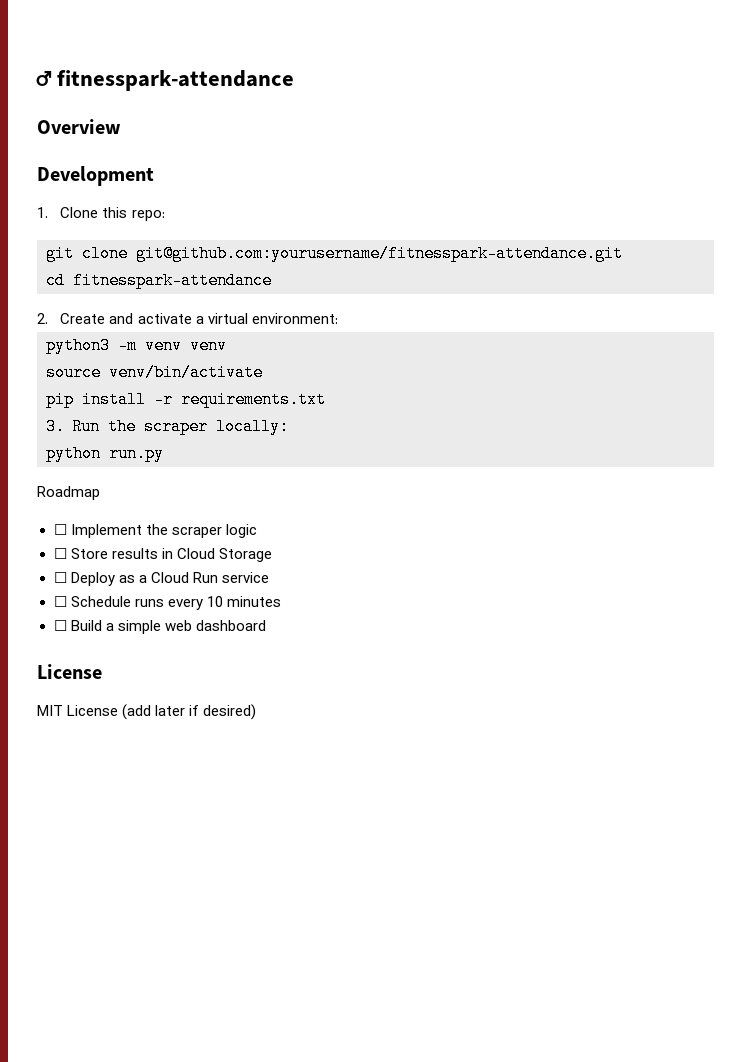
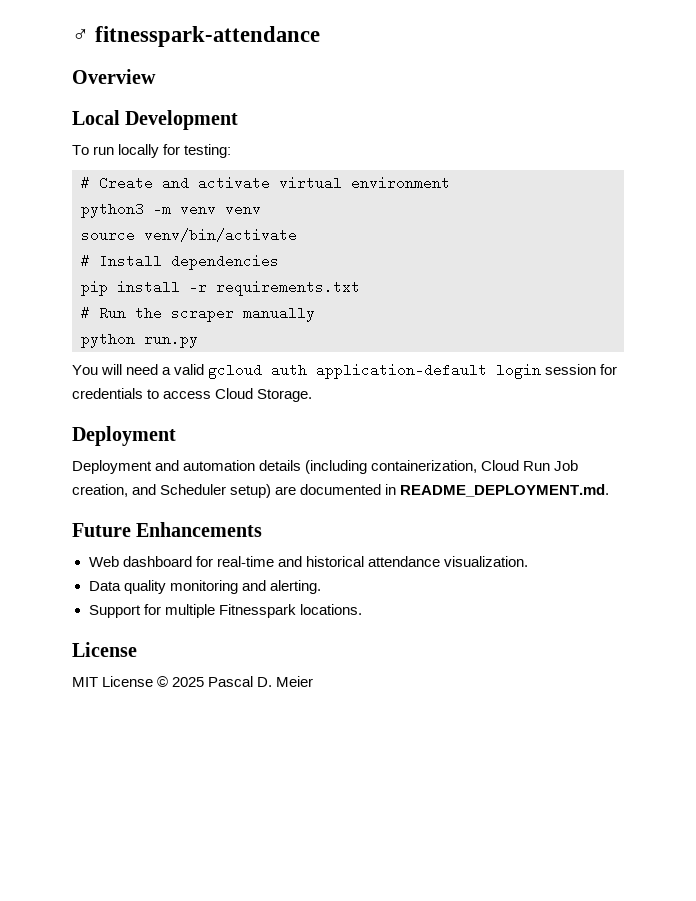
(121, 126) none -> [72,110,120,125] Local
[37,207,165,221] [46,245,623,262] [46,272,272,289] [37,313,338,324] 1. Clone this repo: // git clone git@github.com:yourusername/fitnesspark-attendance.git // cd fitnesspark-attendance // 2. Create and activate a virtual environment: -> [72,144,232,158] [81,176,450,190] To run locally for testing: // # Create and activate virtual environment
(263, 372) none -> [81,254,279,270] // # Install dependencies
[46,418,65,435] 3. -> [81,306,90,320] #
[215,418,289,435] locally: -> [243,306,315,322] manually
[37,486,100,500] [53,524,257,538] [53,548,272,562] [53,572,269,586] [53,596,281,610] [53,620,266,634] [37,664,102,679] [37,704,257,720] Roadmap // ☐ Implement the scraper logic // ☐ Store results in Cloud Storage // ☐ Deploy as a Cloud Run service // ☐ Schedule runs every 10 minutes // ☐ Build a simple web dashboard // License // MIT License (add later if desired) -> [72,363,618,379] [72,388,313,402] [72,426,176,446] [72,460,579,474] [72,484,610,498] [72,522,263,537] [88,556,528,567] [88,580,321,594] [88,604,362,618] [72,642,137,657] [72,676,314,687] You will need a valid gcloud auth application-default login session for credentials to access Cloud Storage. // Deployment // Deployment and automation details (including containerization, Cloud Run Job creation, and Scheduler setup) are documented in README_DEPLOYMENT.md. // Future Enhancements // Web dashboard for real-time and historical attendance visualization. // Data quality monitoring and alerting. // Support for multiple Fitnesspark locations. // License // MIT License © 2025 Pascal D. Meier

